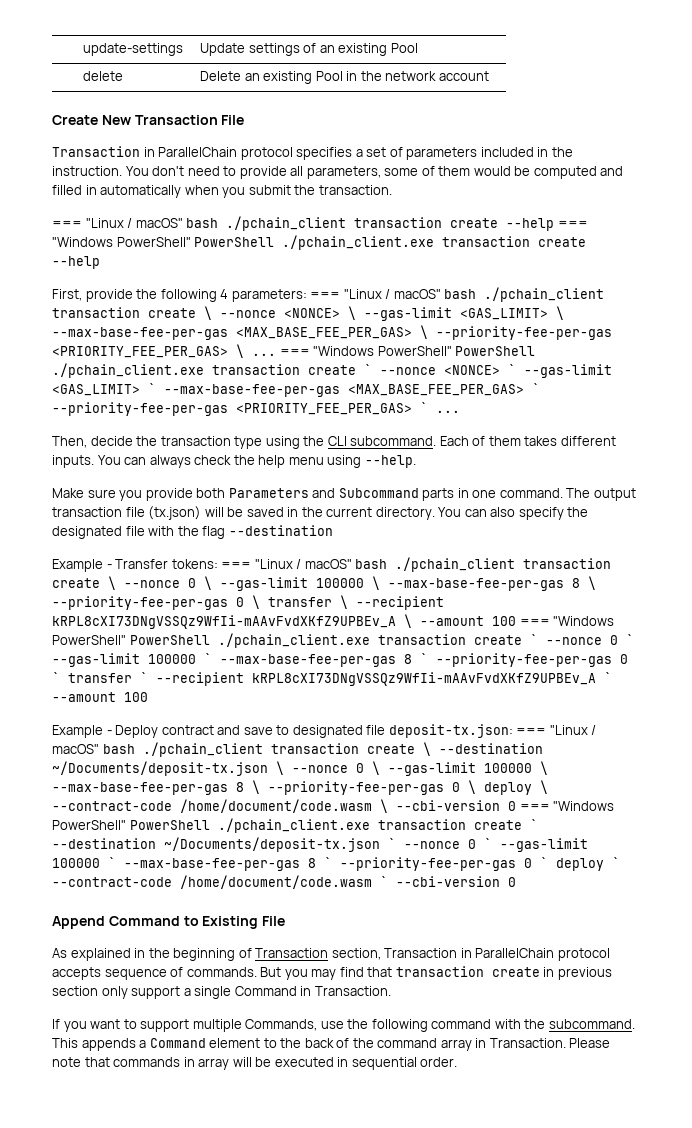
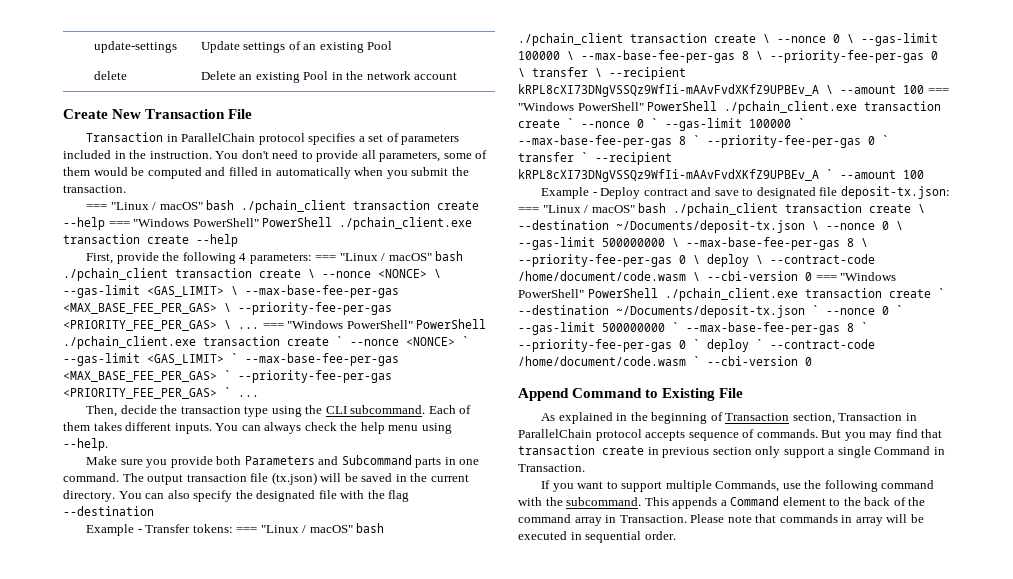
[484,763,532,773] 100000 -> [602,238,665,247] 500000000
[52,858,100,868] 100000 -> [602,323,665,332] 500000000

